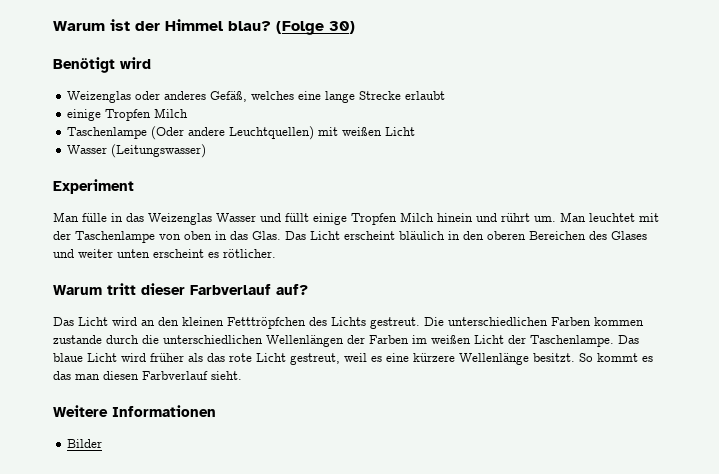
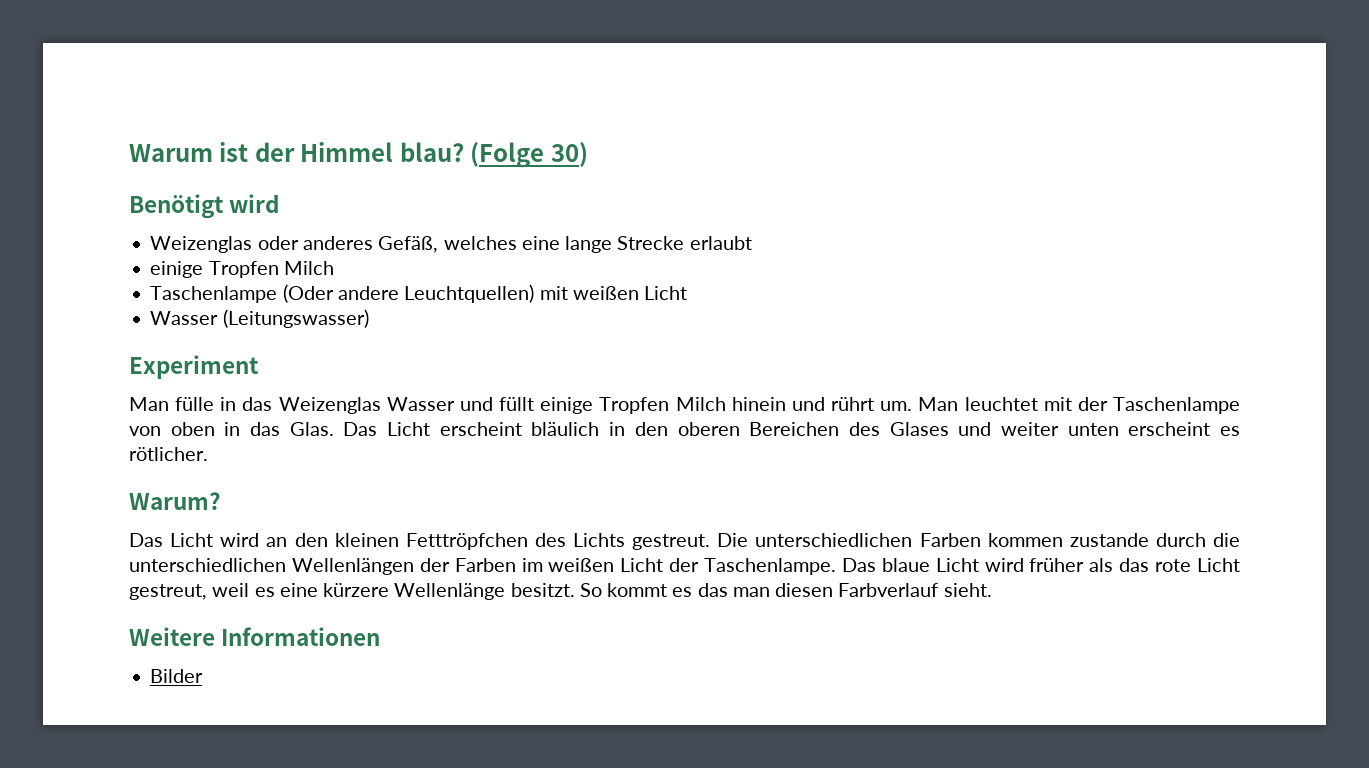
[53,283,308,295] Warum tritt dieser Farbverlauf auf? -> [129,492,221,510] Warum?

